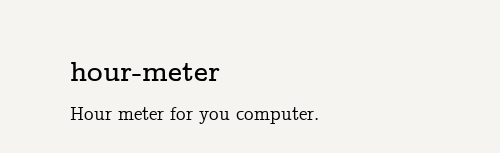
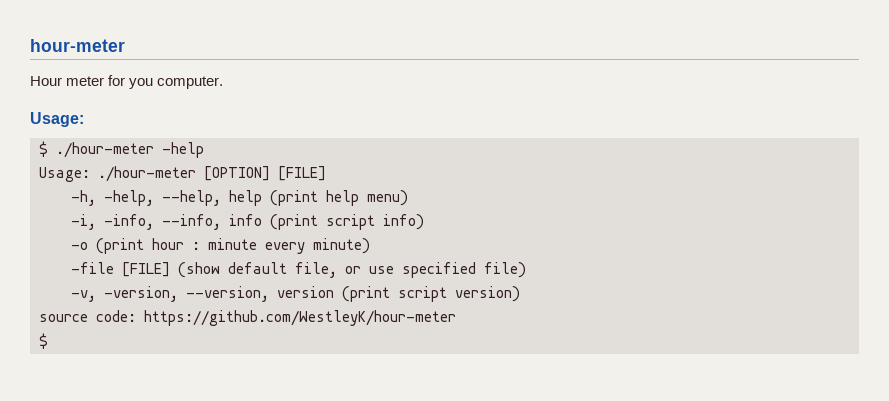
(319, 115) none -> [30,112,84,127] [39,141,204,158] [39,166,326,182] [71,190,408,206] [71,214,424,230] [71,238,370,254] [71,262,526,278] [71,286,520,302] [39,310,456,326] [39,333,48,349] // Usage: // $ ./hour-meter -help // Usage: ./hour-meter [OPTION] [FILE] // -h, -help, --help, help (print help menu) // -i, -info, --info, info (print script info) // -o (print hour : minute every minute) // -file [FILE] (show default file, or use specified file) // -v, -version, --version, version (print script version) // source code: https://github.com/WestleyK/hour-meter // $

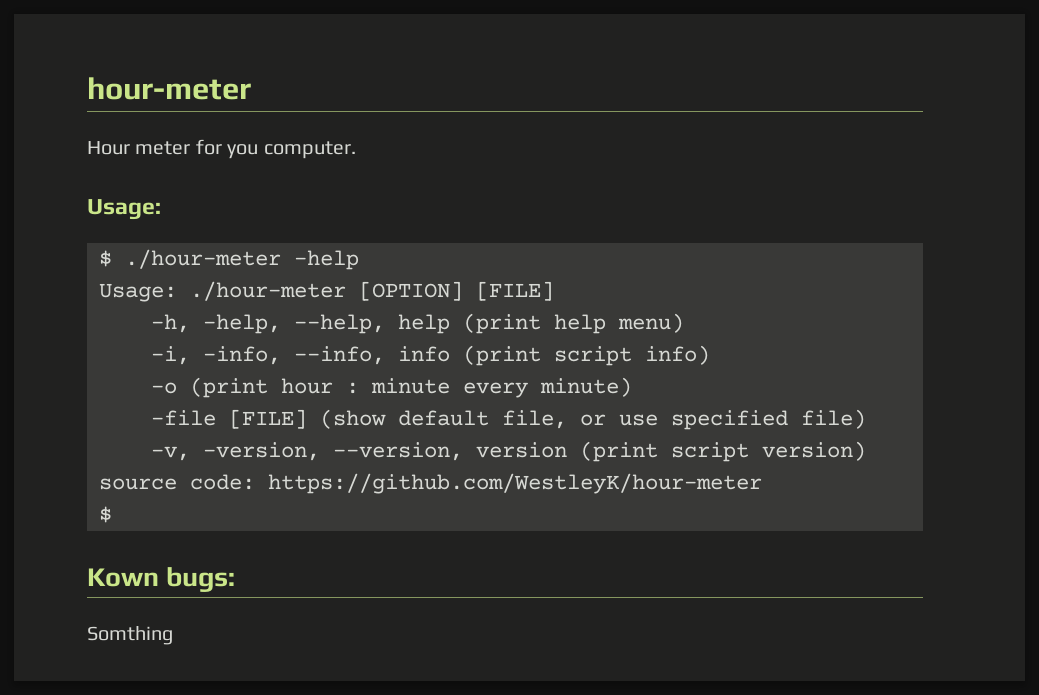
(48, 341) none -> [87,567,236,592] [87,626,173,645] // Kown bugs: // Somthing

